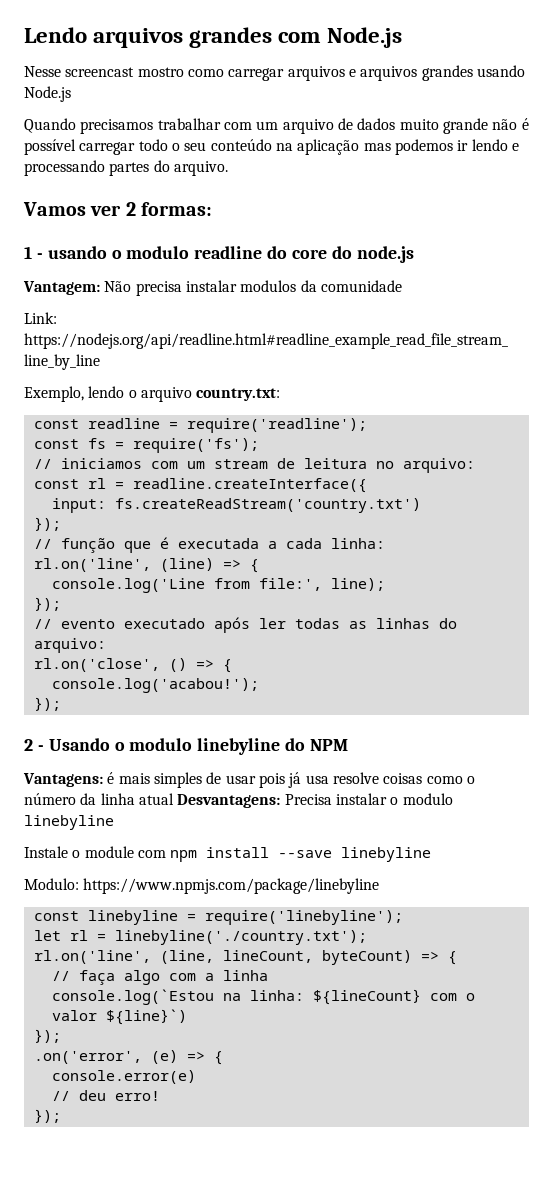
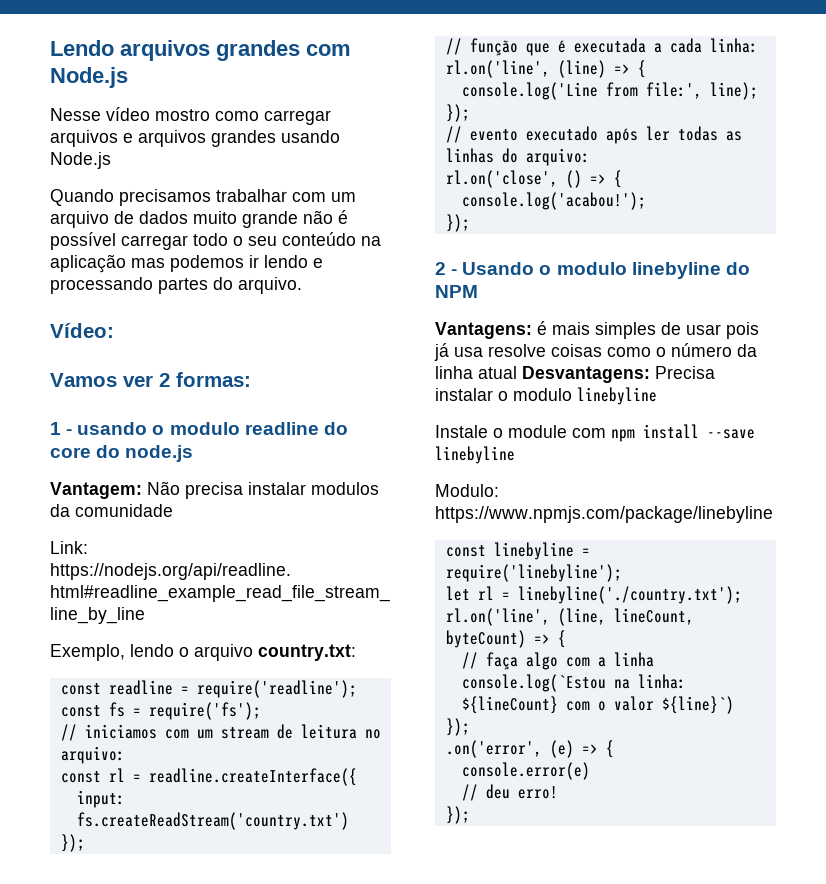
[65,67,135,77] screencast -> [106,107,150,121] vídeo
(228, 168) none -> [50,323,114,338] // Vídeo:

